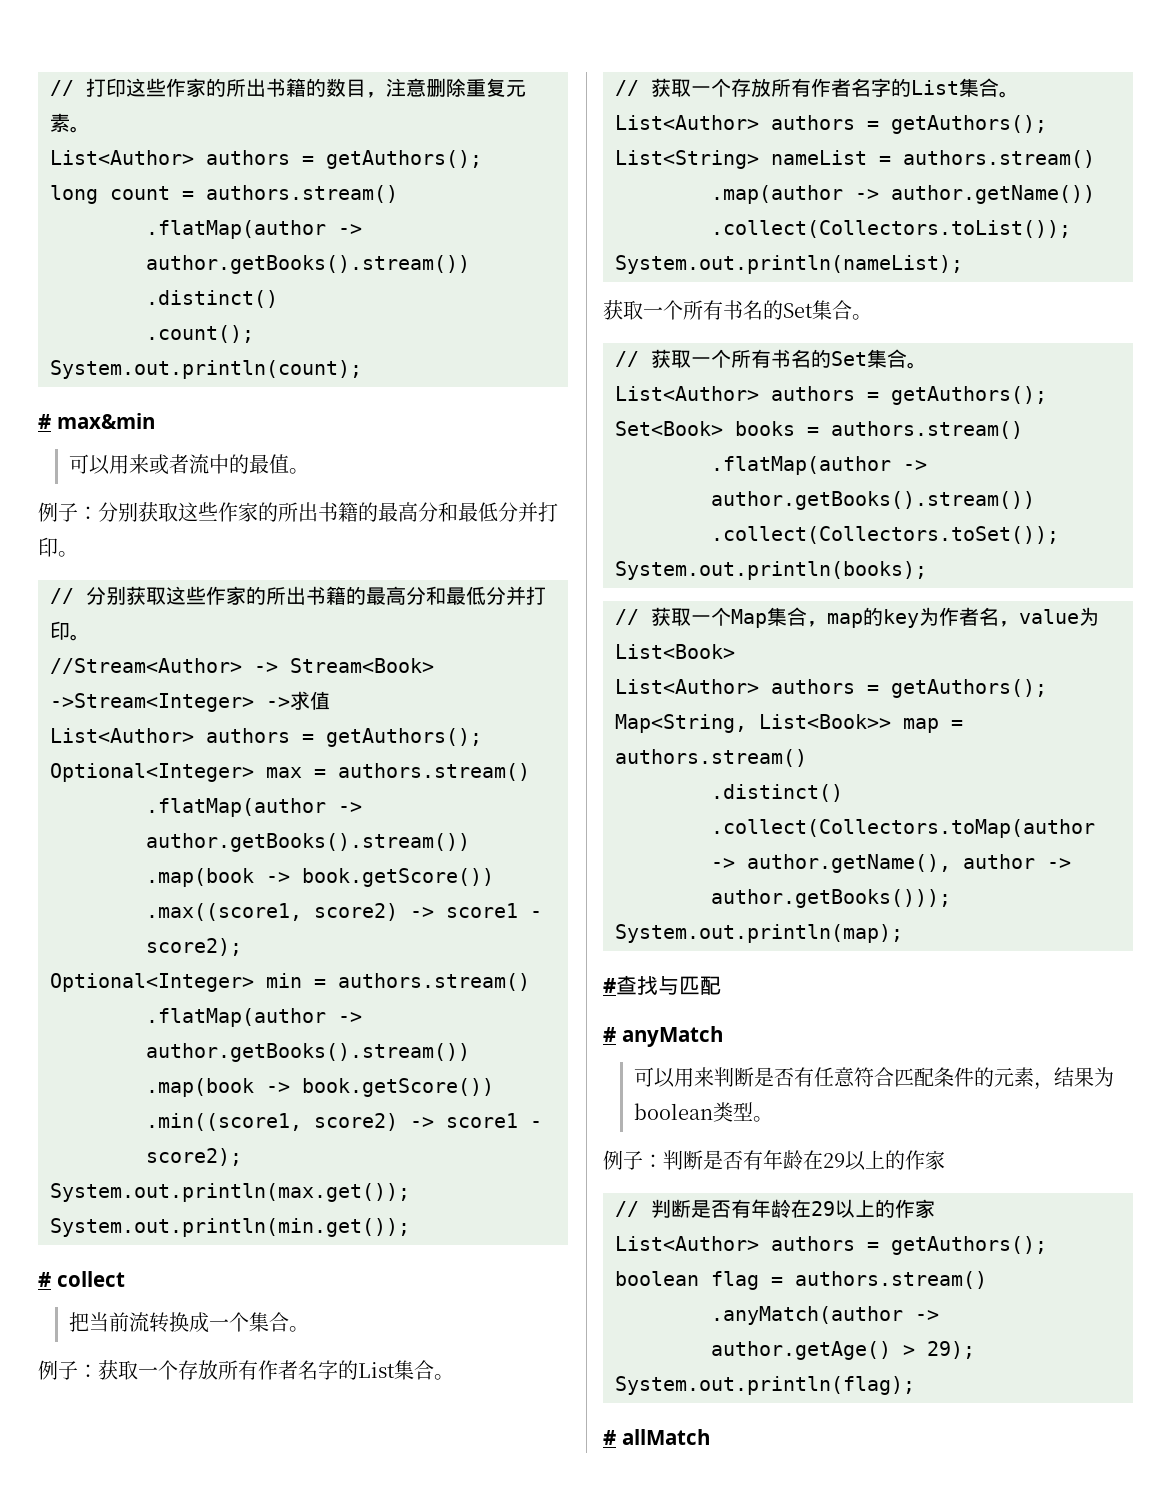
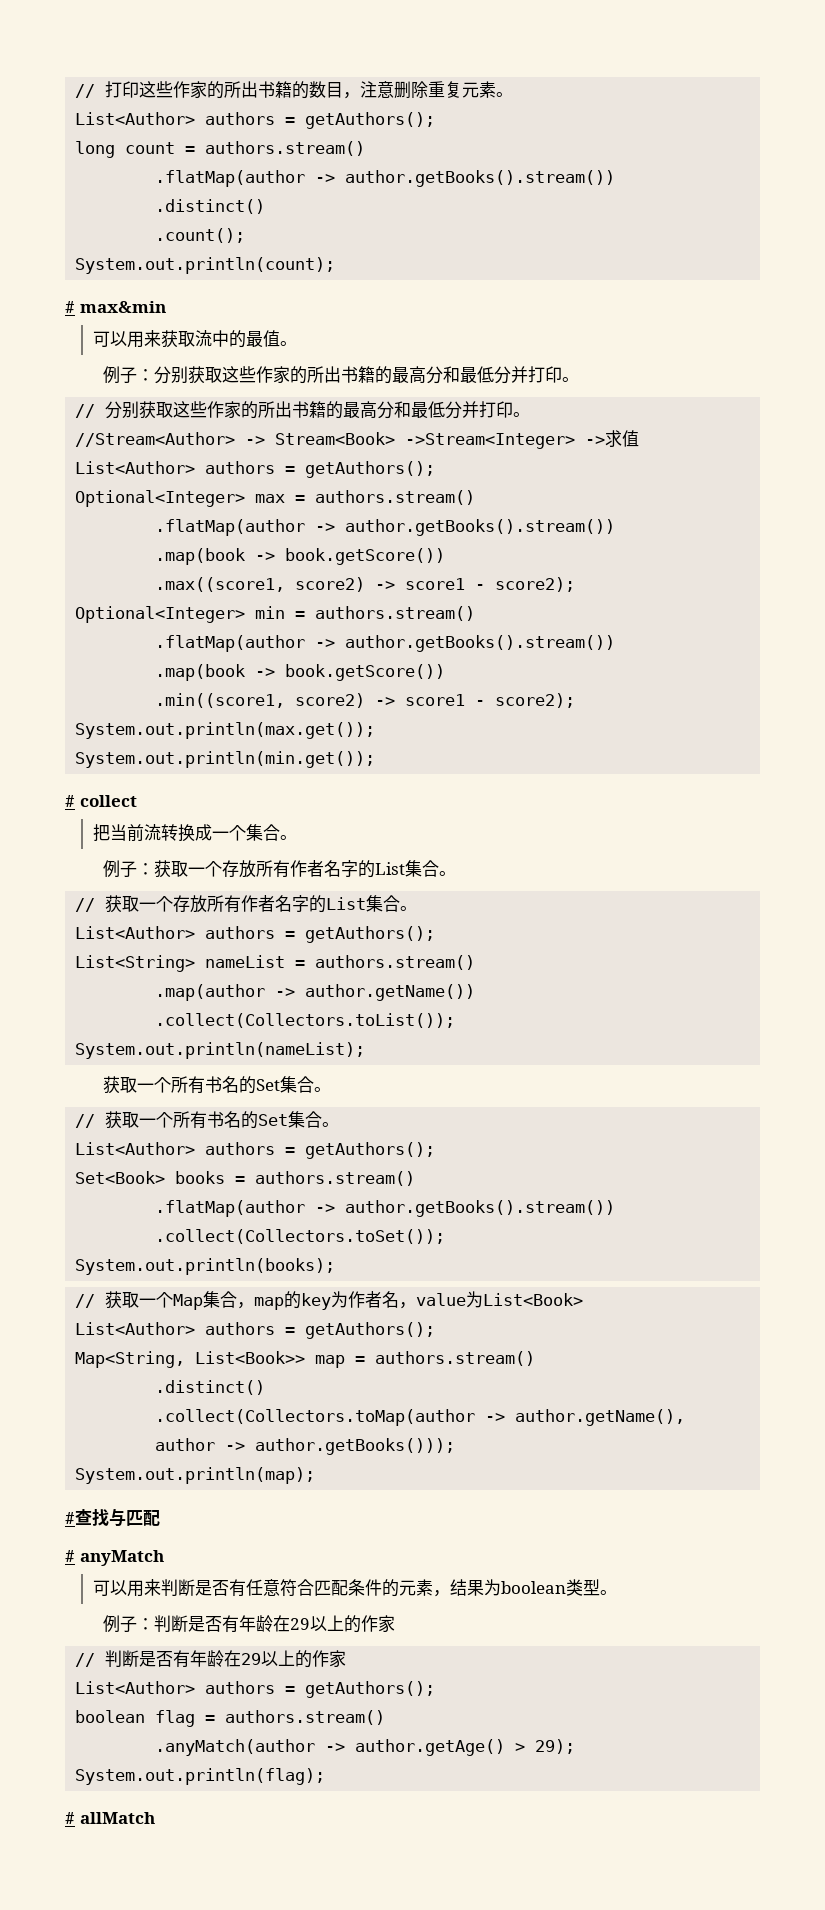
[149,454,190,475] 或者 -> [160,330,195,348] 获取

